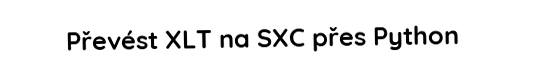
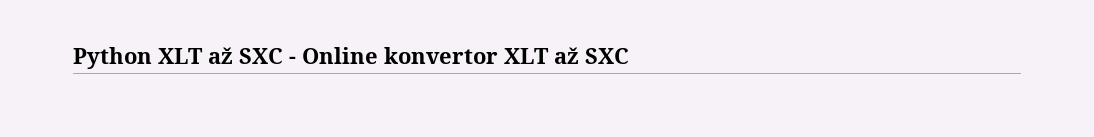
[65,24,460,52] Převést XLT na SXC přes Python -> [73,47,629,69] Python XLT až SXC - Online konvertor XLT až SXC

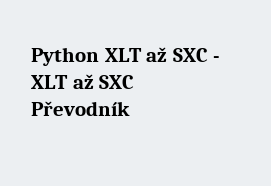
[302,47,629,64] Online konvertor XLT až SXC -> [31,74,135,89] [31,101,130,116] XLT až SXC Převodník

